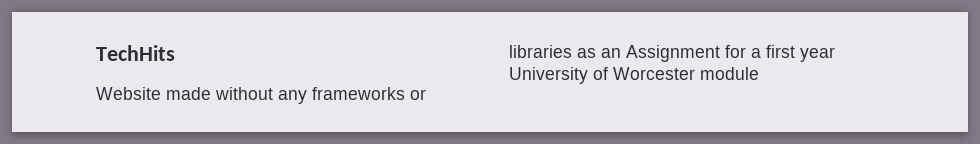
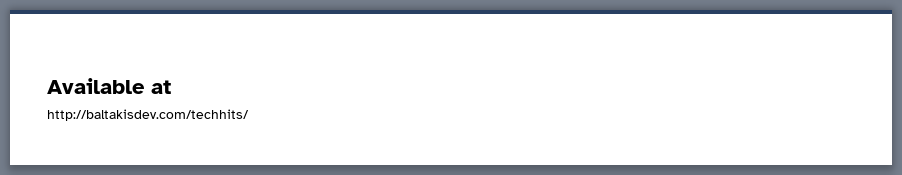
[96,45,175,61] [96,87,426,104] [509,45,835,62] [509,67,759,84] TechHits // Website made without any frameworks or libraries as an Assignment for a first year University of Worcester module -> [47,78,171,94] [47,109,249,121] Available at // http://baltakisdev.com/techhits/

